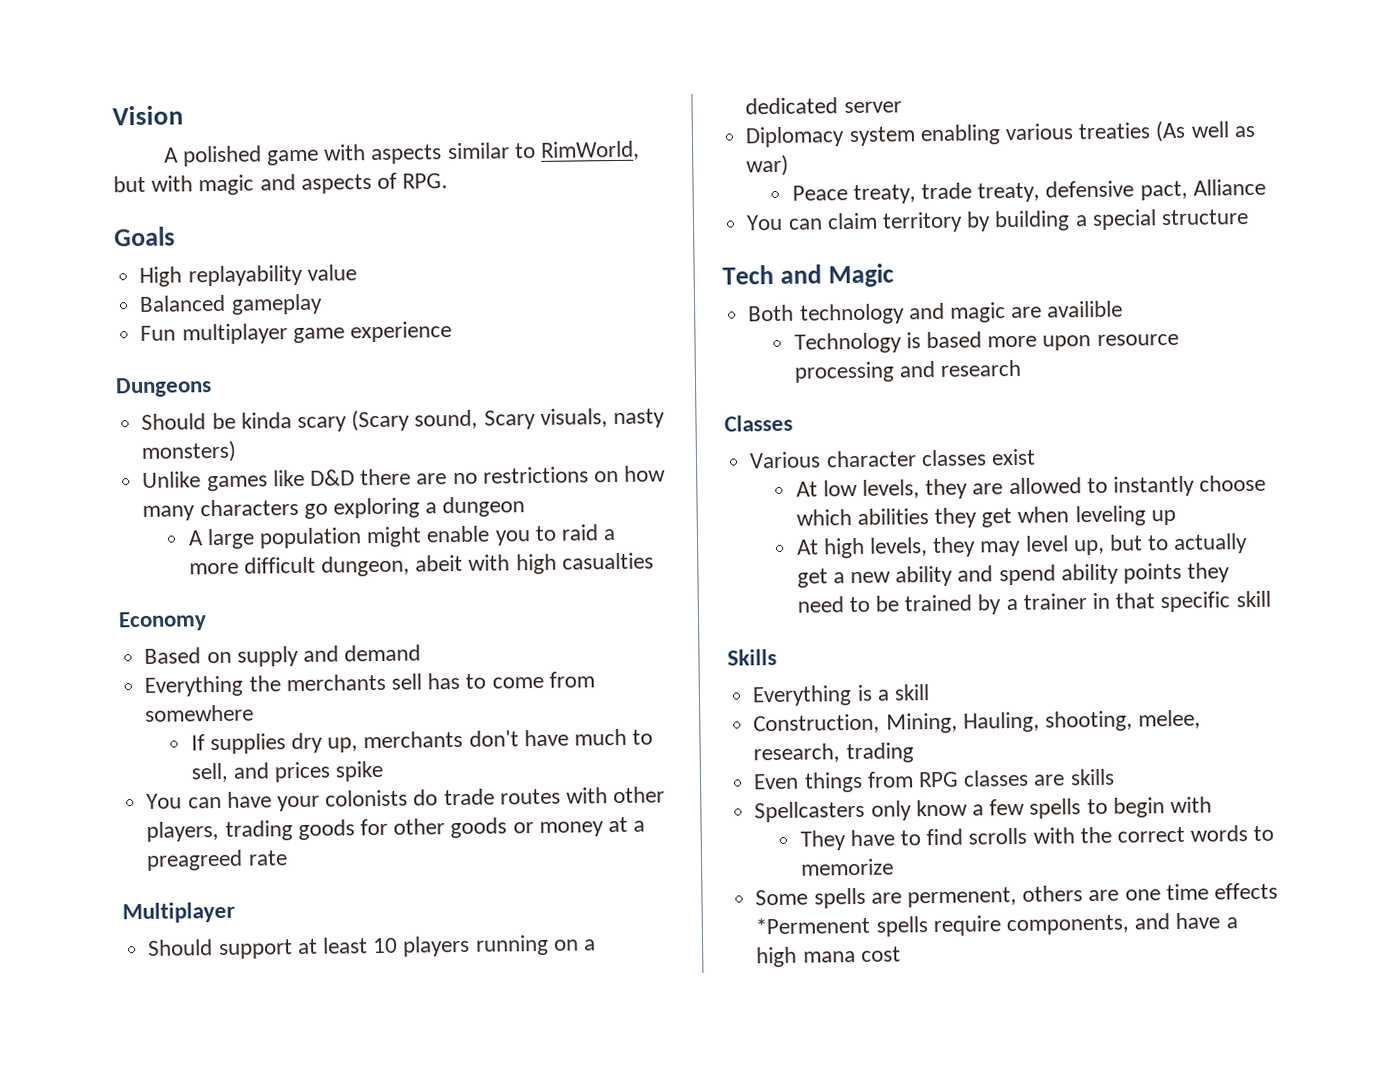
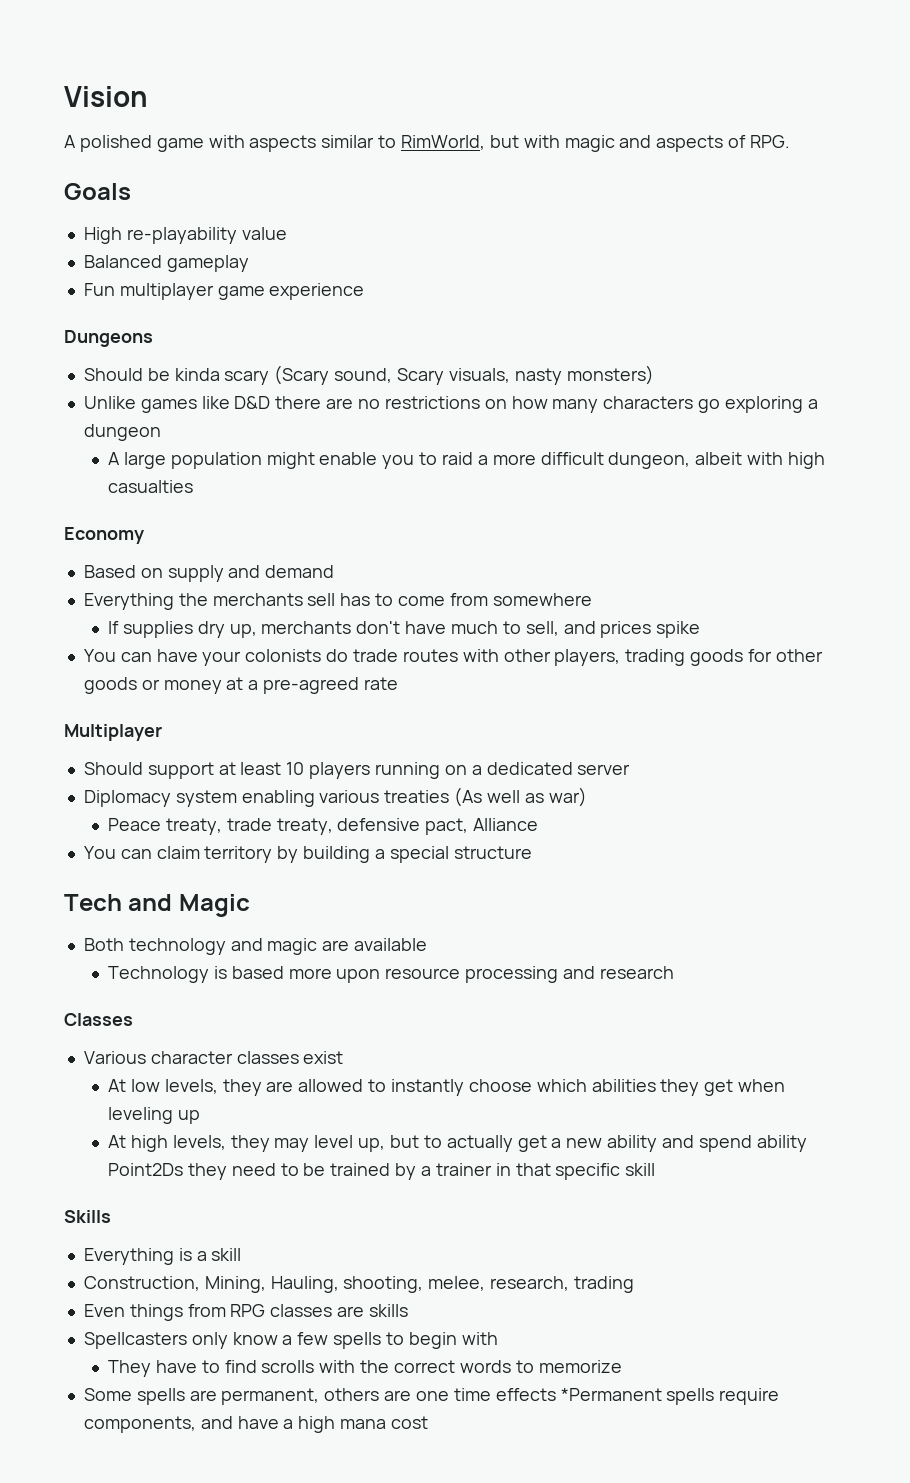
[187,264,303,287] replayability -> [126,227,237,244] re-playability
[415,554,464,572] abeit -> [695,452,743,465] albeit
[146,849,244,871] preagreed -> [263,677,360,694] pre-agreed
[1047,300,1124,318] availible -> [354,938,428,951] available
[1123,562,1183,584] points -> [107,1163,183,1176] Point2Ds
[906,887,1017,908] permenent, -> [221,1388,320,1405] permanent,
[755,916,871,935] *Permenent -> [560,1388,662,1401] *Permanent

